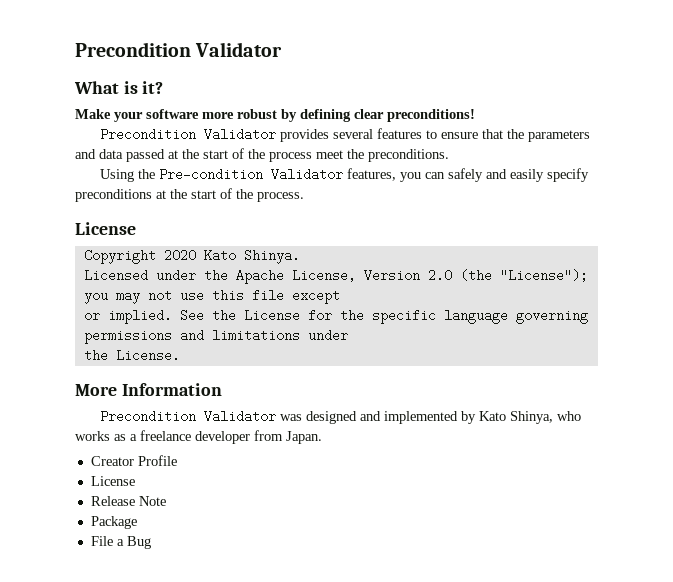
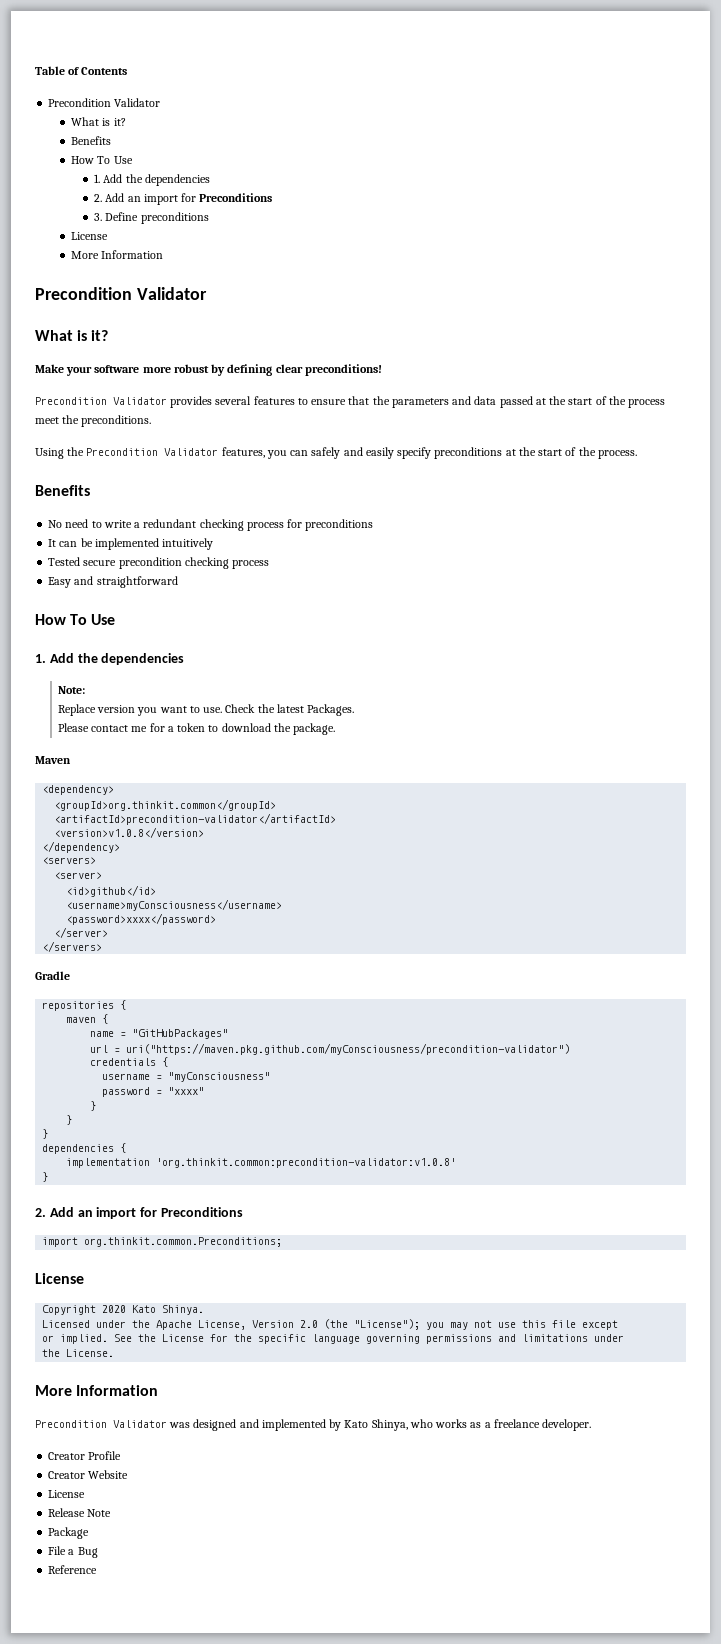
(75, 49) none -> [35,66,128,75] [48,98,161,107] [71,117,126,126] [71,136,112,145] [71,156,133,164] [94,174,210,186] [94,193,273,205] [94,212,209,224] [71,232,109,240] [71,250,164,259] Table of Contents // Precondition Validator // What is it? // Benefits // How To Use // 1. Add the dependencies // 2. Add an import for Preconditions // 3. Define preconditions // License // More Information //
[159,168,264,181] Pre-condition -> [86,448,159,456] Precondition
(304, 197) none -> [35,485,90,496] [48,519,374,531] [48,538,214,550] [48,557,270,569] [48,576,178,588] [35,614,116,625] [35,653,185,665] [57,686,85,694] [57,704,355,716] [57,723,336,735] [35,756,71,764] [42,785,115,795] [54,799,277,811] [54,813,337,825] [54,827,205,838] [42,841,121,853] [42,857,97,864] [54,872,103,879] [66,885,157,897] [66,899,283,911] [66,913,217,925] [54,927,109,938] [42,941,103,952] [35,971,70,980] [42,1000,127,1011] [66,1014,109,1024] [90,1029,229,1039] [90,1043,571,1055] [90,1057,169,1067] [102,1072,271,1082] [102,1087,205,1097] [90,1101,97,1111] [66,1115,73,1125] [42,1129,49,1139] [42,1143,127,1154] [66,1158,457,1168] [42,1172,49,1182] [35,1207,243,1219] [42,1237,283,1247] // Benefits // No need to write a redundant checking process for preconditions // It can be implemented intuitively // Tested secure precondition checking process // Easy and straightforward // How To Use // 1. Add the dependencies // Note: // Replace version you want to use. Check the latest Packages. // Please contact me for a token to download the package. // Maven // <dependency> // <groupId>org.thinkit.common</groupId> // <artifactId>precondition-validator</artifactId> // <version>v1.0.8</version> // </dependency> // <servers> // <server> // <id>github</id> // <username>myConsciousness</username> // <password>xxxx</password> // </server> // </servers> // Gradle // repositories { // maven { // name = "GitHubPackages" // url = uri("https://maven.pkg.github.com/myConsciousness/precondition-validator") // credentials { // username = "myConsciousness" // password = "xxxx" // } // } // } // dependencies { // implementation 'org.thinkit.common:precondition-validator:v1.0.8' // } // 2. Add an import for Preconditions // import org.thinkit.common.Preconditions;
[195,430,322,444] developer from Japan. -> [542,1419,592,1431] developer.
(177, 460) none -> [48,1470,129,1479] // Creator Website
(151, 542) none -> [48,1565,98,1574] // Reference

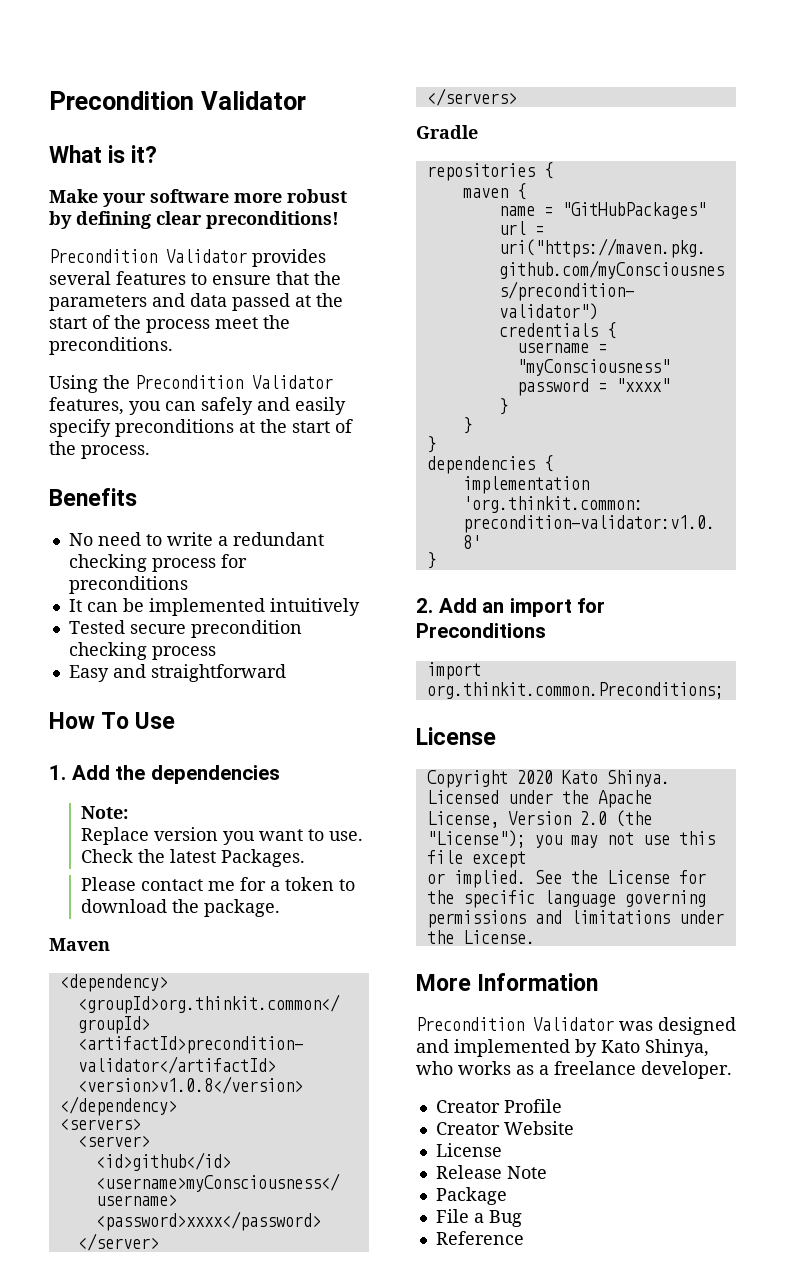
[35,66,128,75] [48,98,161,107] [71,117,126,126] [71,136,112,145] [71,156,133,164] [94,174,210,186] [94,193,273,205] [94,212,209,224] [71,232,109,240] [71,250,164,259] Table of Contents // Precondition Validator // What is it? // Benefits // How To Use // 1. Add the dependencies // 2. Add an import for Preconditions // 3. Define preconditions // License // More Information // -> (49, 100) none

